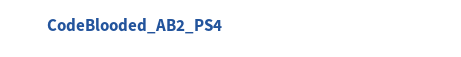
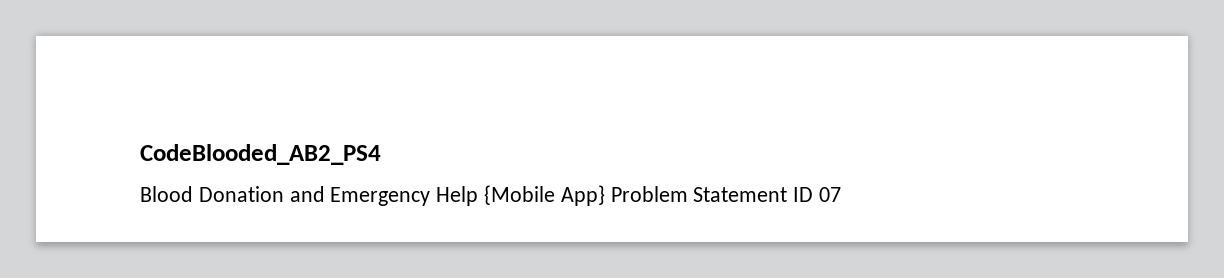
(222, 26) none -> [140,185,842,206] // Blood Donation and Emergency Help {Mobile App} Problem Statement ID 07

